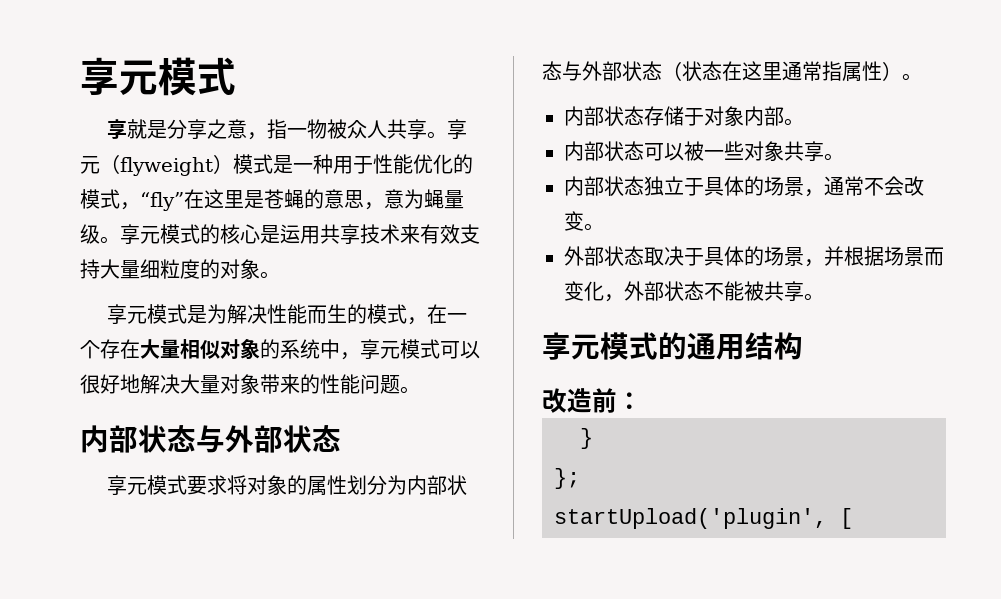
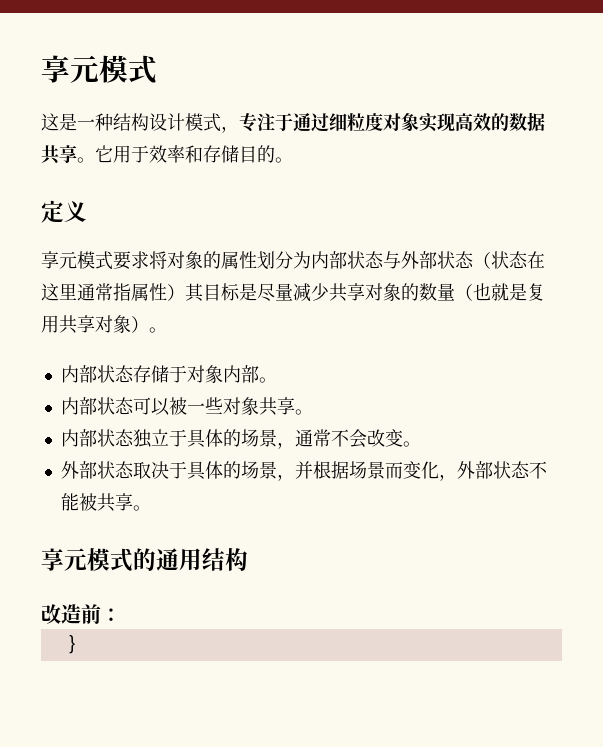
[106,119,467,140] [80,154,473,176] [80,189,464,211] [80,224,480,245] [80,259,280,279] [106,304,467,325] [80,338,480,360] [80,374,420,394] [80,425,341,453] 享就是分享之意，指一物被众人共享。享元（flyweight）模式是一种用于性能优化的模式，“fly”在这里是苍蝇的意思，意为蝇量级。享元模式的核心是运用共享技术来有效支持大量细粒度的对象。 // 享元模式是为解决性能而生的模式，在一个存在大量相似对象的系统中，享元模式可以很好地解决大量对象带来的性能问题。 // 内部状态与外部状态 -> [41,112,545,133] [41,145,293,164] [41,200,87,223] 这是一种结构设计模式，专注于通过细粒度对象实现高效的数据共享。它用于效率和存储目的。 // 定义
(902, 71) none -> [185,283,545,302] [41,315,149,334] 其目标是尽量减少共享对象的数量（也就是复用共享对象）
[554,468,580,489] [554,508,853,529] // }; // startUpload('plugin', [ -> (76, 644) none

